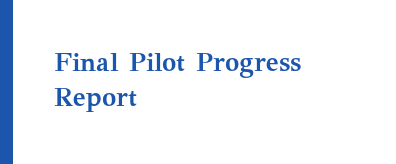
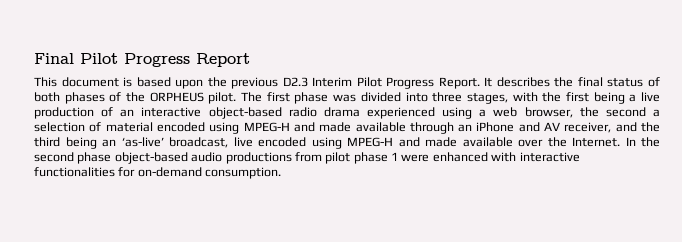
(137, 100) none -> [34,77,660,89] [34,92,661,104] [34,107,660,119] [34,122,660,134] [34,137,660,149] [34,152,580,164] [34,167,282,179] // This document is based upon the previous D2.3 Interim Pilot Progress Report. It describes the final status of both phases of the ORPHEUS pilot. The first phase was divided into three stages, with the first being a live production of an interactive object-based radio drama experienced using a web browser, the second a selection of material encoded using MPEG-H and made available through an iPhone and AV receiver, and the third being an ‘as-live’ broadcast, live encoded using MPEG-H and made available over the Internet. In the second phase object-based audio productions from pilot phase 1 were enhanced with interactive functionalities for on-demand consumption.

